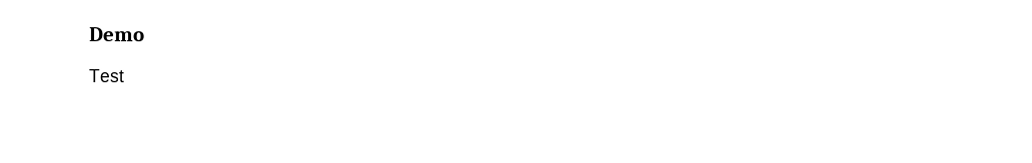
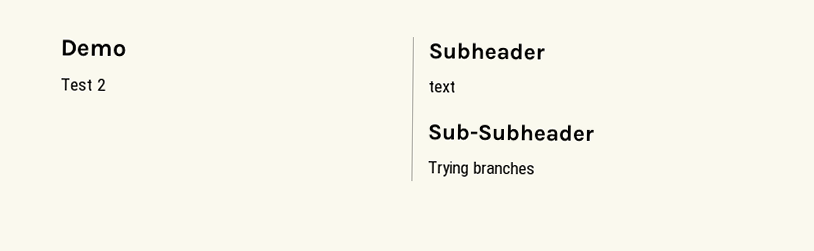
(125, 76) none -> [96,78,106,91] [428,42,545,61] [428,81,456,93] [427,123,595,142] [427,161,535,177] 2 // Subheader // text // Sub-Subheader // Trying branches

